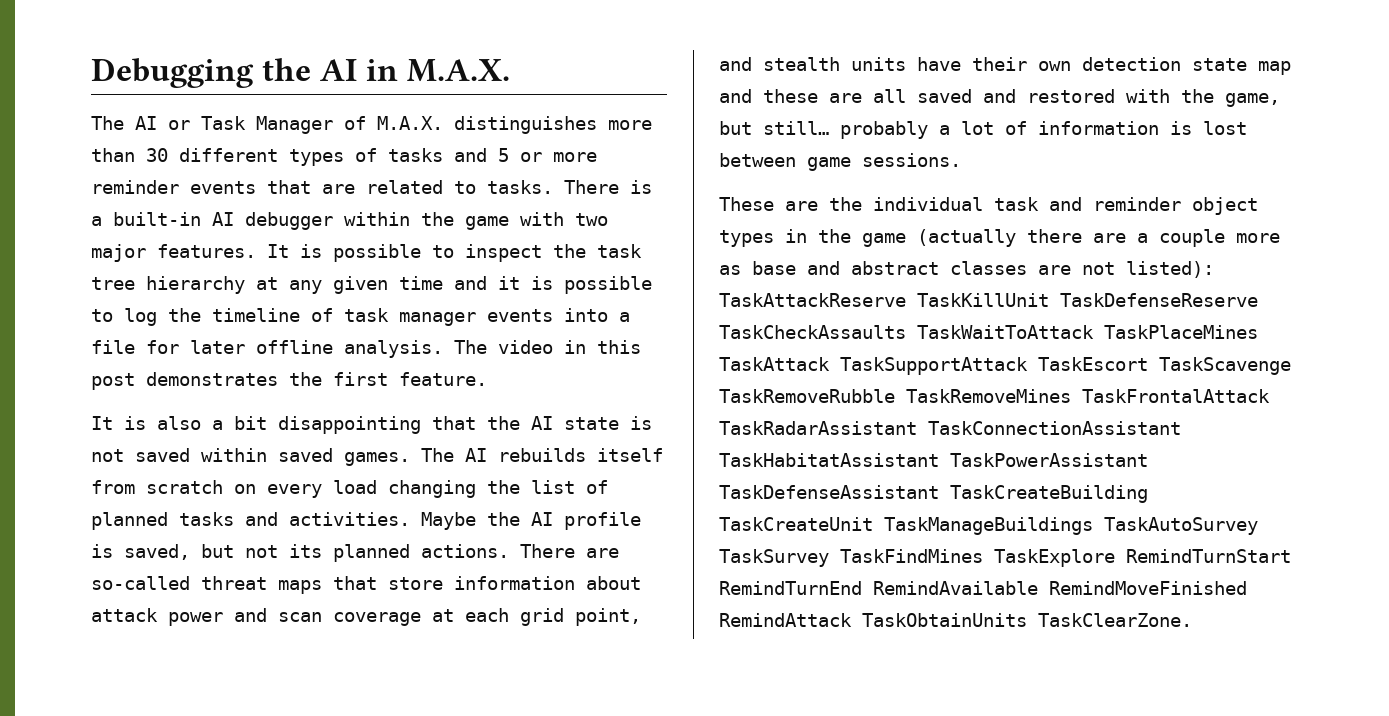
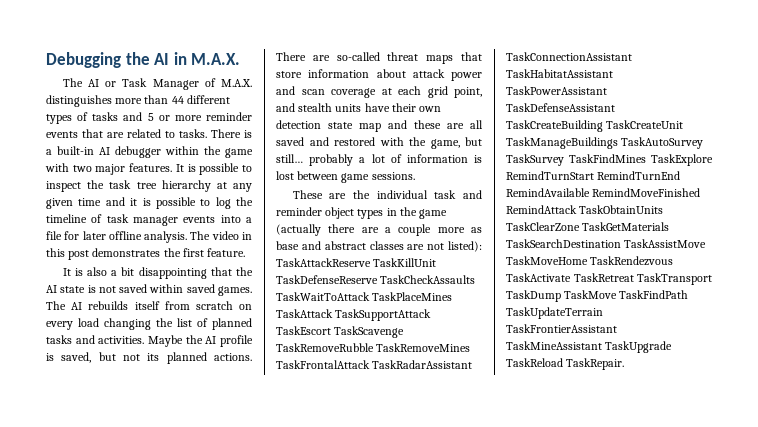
[146,148,168,162] 30 -> [171,96,184,104] 44
[1038,613,1192,627] TaskClearZone. -> [506,222,670,231] [506,239,707,248] [506,256,674,266] [506,273,712,285] [506,290,689,302] [506,307,603,319] [506,324,617,333] [506,341,673,353] [506,358,625,370] TaskClearZone TaskGetMaterials TaskSearchDestination TaskAssistMove TaskMoveHome TaskRendezvous TaskActivate TaskRetreat TaskTransport TaskDump TaskMove TaskFindPath TaskUpdateTerrain TaskFrontierAssistant TaskMineAssistant TaskUpgrade TaskReload TaskRepair.

